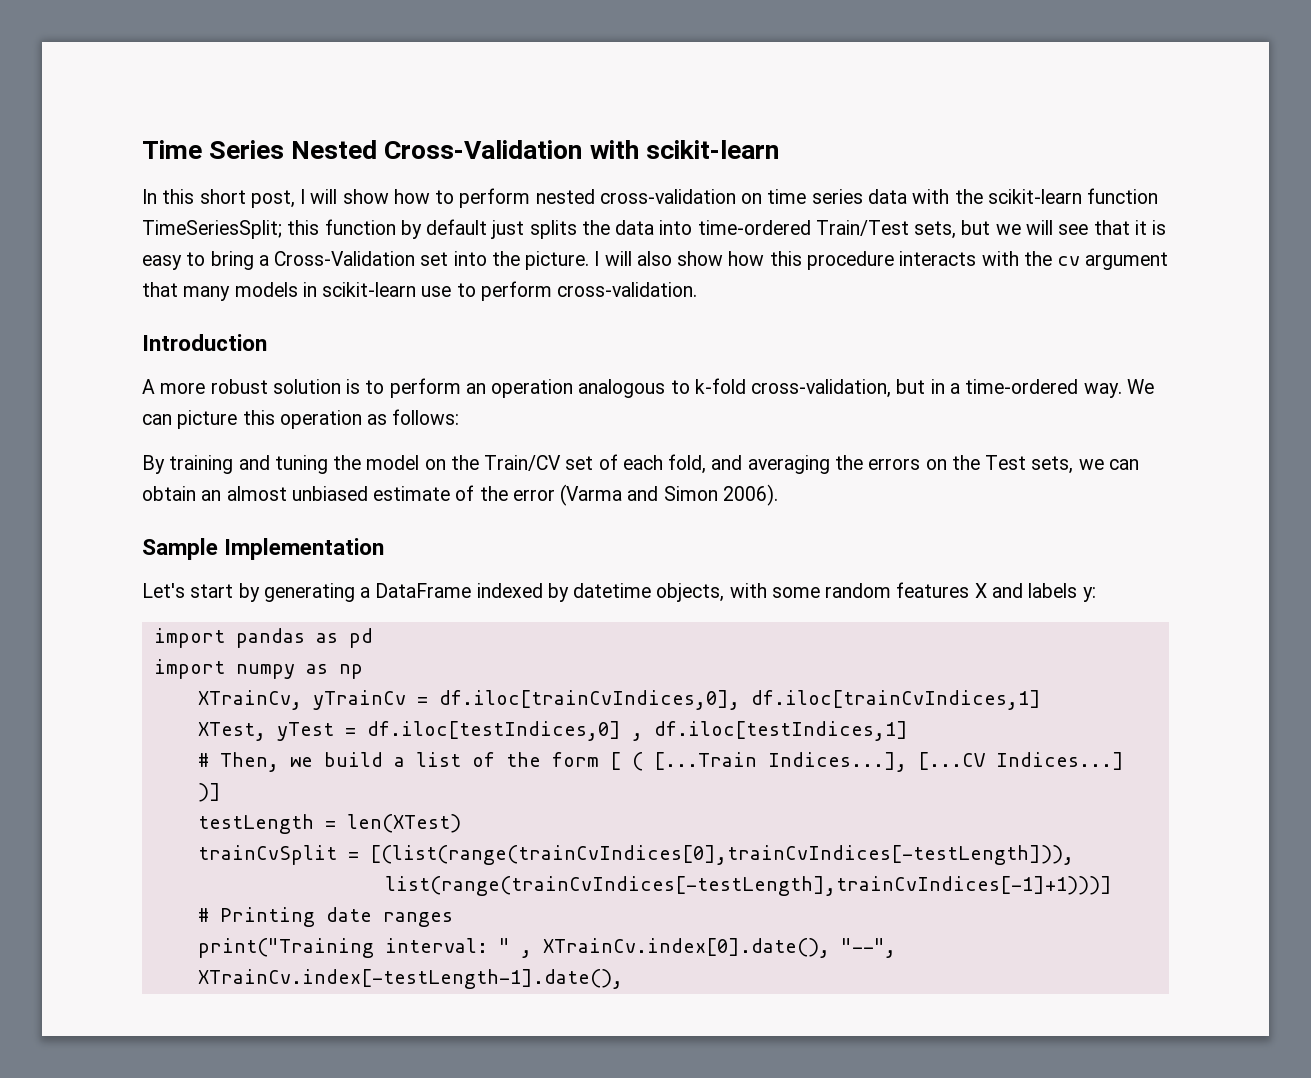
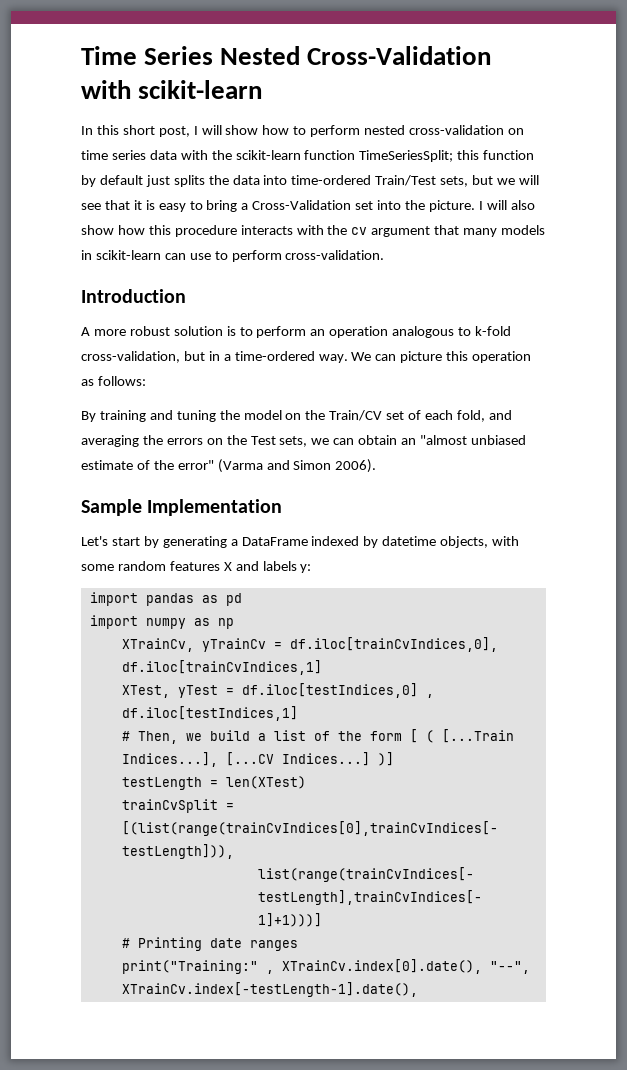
(417, 289) none -> [164,253,186,260] can
[226,486,287,501] almost -> [420,435,468,445] "almost
[512,489,555,501] error -> [177,460,214,470] error"
[197,938,510,958] print("Training interval: " -> [121,960,258,974] print("Training:"

